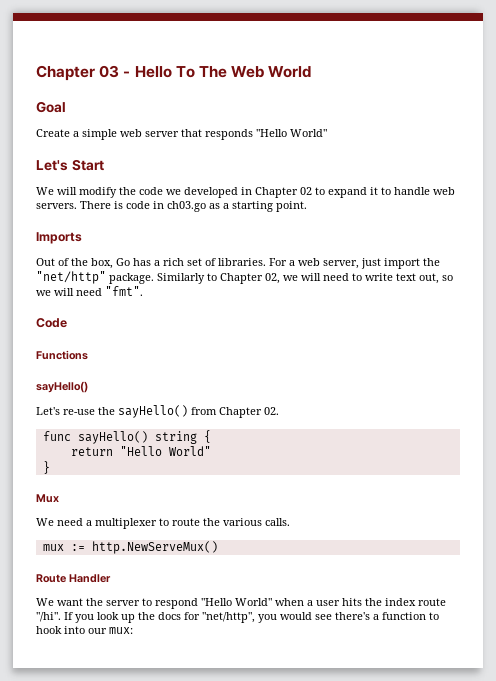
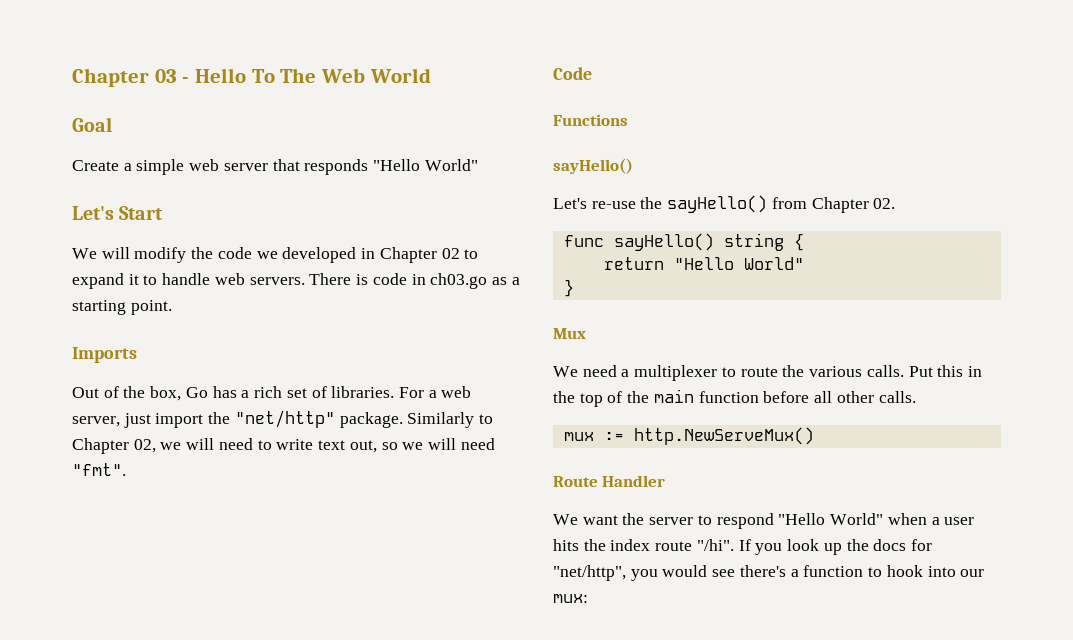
(290, 522) none -> [908,365,982,377] [553,389,916,407] Put this in the top of the main function before all other calls.

